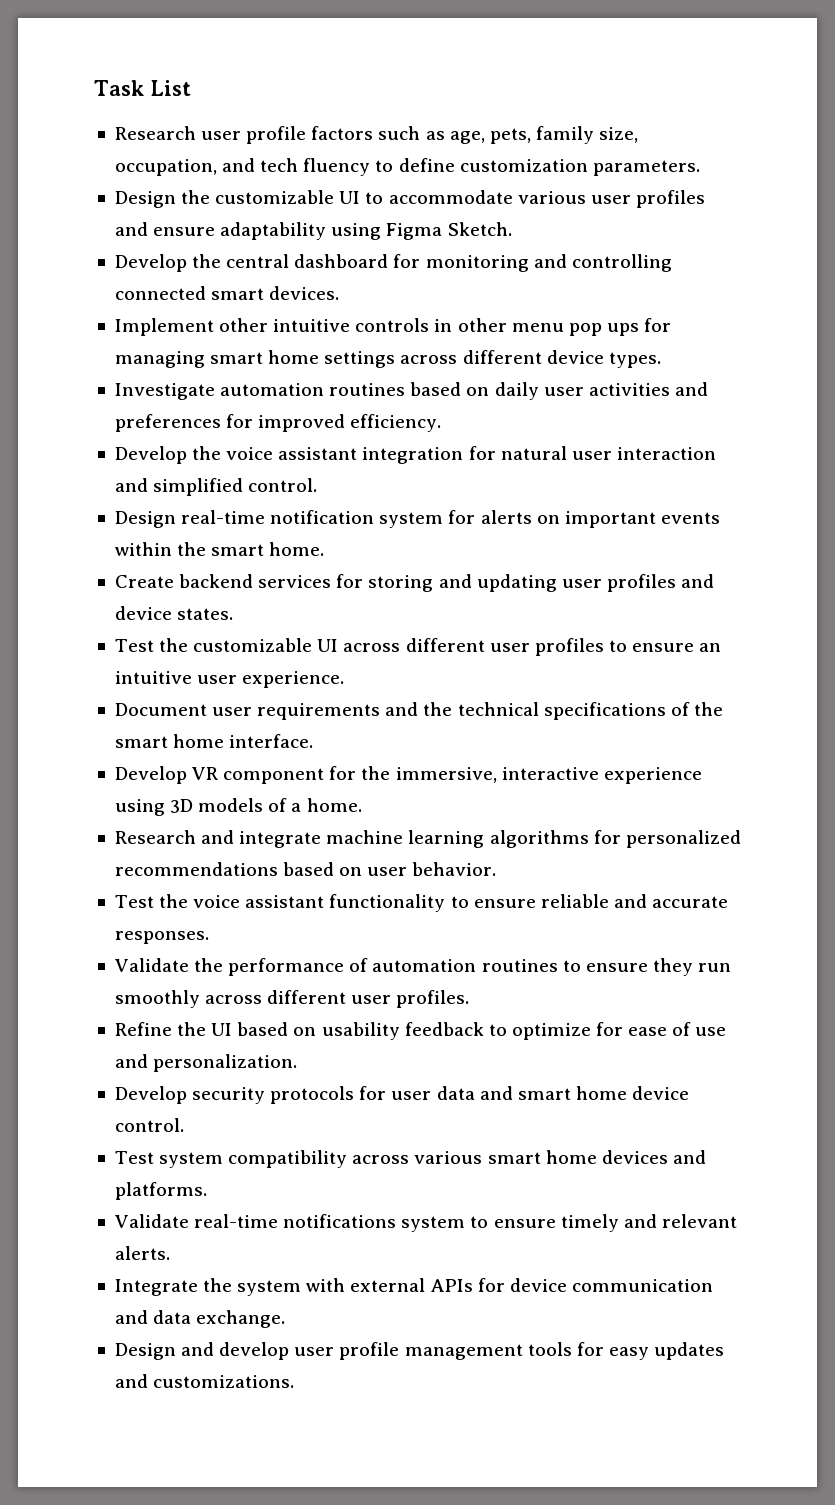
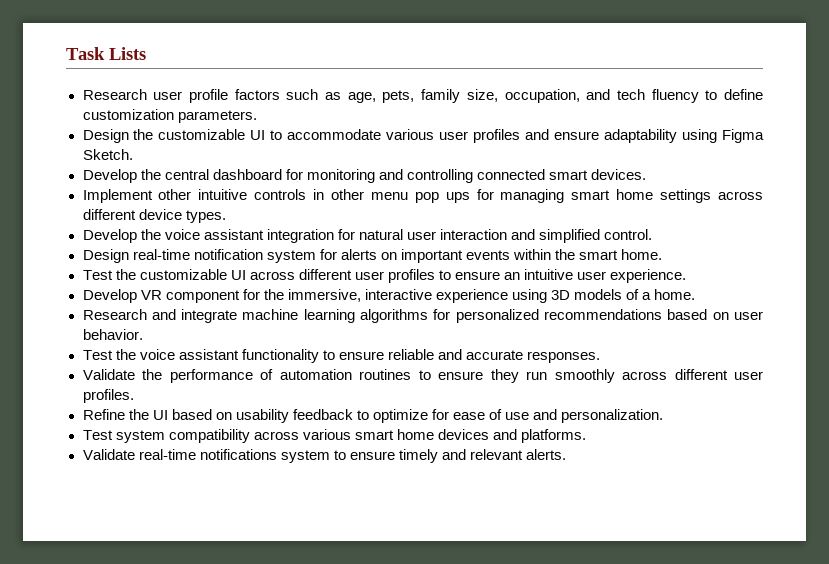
[149,80,191,96] List -> [109,47,146,60] Lists
[114,382,708,400] [114,414,442,432] // Investigate automation routines based on daily user activities and preferences for improved efficiency. -> (226, 216) none
[114,574,715,592] [114,606,234,620] // Create backend services for storing and updating user profiles and device states. -> (663, 254) none
[114,702,723,720] [114,734,314,748] // Document user requirements and the technical specifications of the smart home interface. -> (687, 276) none
[114,1086,690,1104] [114,1118,184,1132] // Develop security protocols for user data and smart home device control. -> (664, 416) none
[114,1278,713,1296] [114,1310,286,1328] [114,1342,725,1360] [114,1374,295,1388] // Integrate the system with external APIs for device communication and data exchange. // Design and develop user profile management tools for easy updates and customizations. -> (566, 454) none

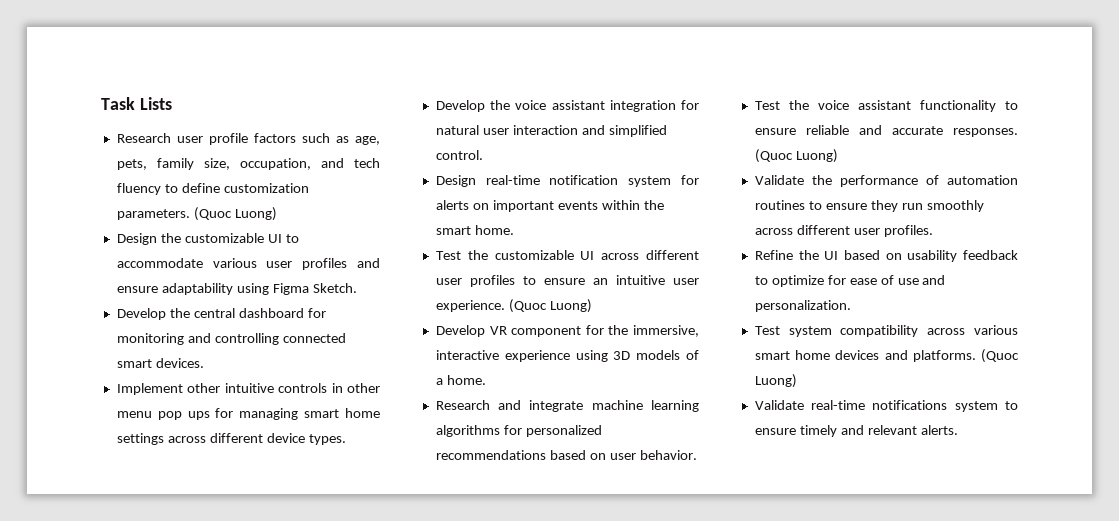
(257, 116) none -> [193,207,277,221] (Quoc Luong)
(687, 276) none -> [508,299,592,313] (Quoc Luong)
(600, 357) none -> [754,149,838,163] (Quoc Luong)
(586, 436) none -> [981,349,1019,363] [754,374,797,388] (Quoc Luong)

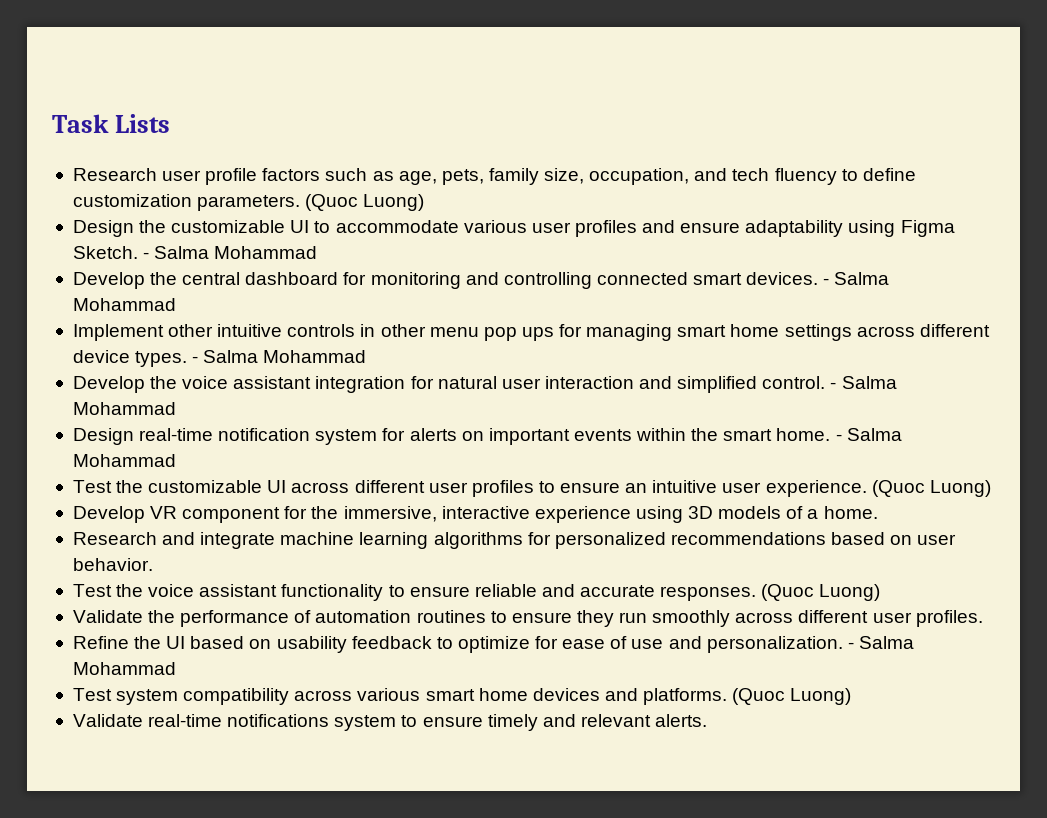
(357, 288) none -> [143,246,318,259] - Salma Mohammad
(204, 363) none -> [823,272,890,285] [72,298,176,311] - Salma Mohammad
(346, 439) none -> [192,350,367,363] - Salma Mohammad
(483, 155) none -> [830,376,897,389] [72,402,176,415] - Salma Mohammad
(514, 230) none -> [835,428,902,441] [72,454,176,467] - Salma Mohammad
(851, 306) none -> [847,636,914,649] [72,662,176,675] - Salma Mohammad

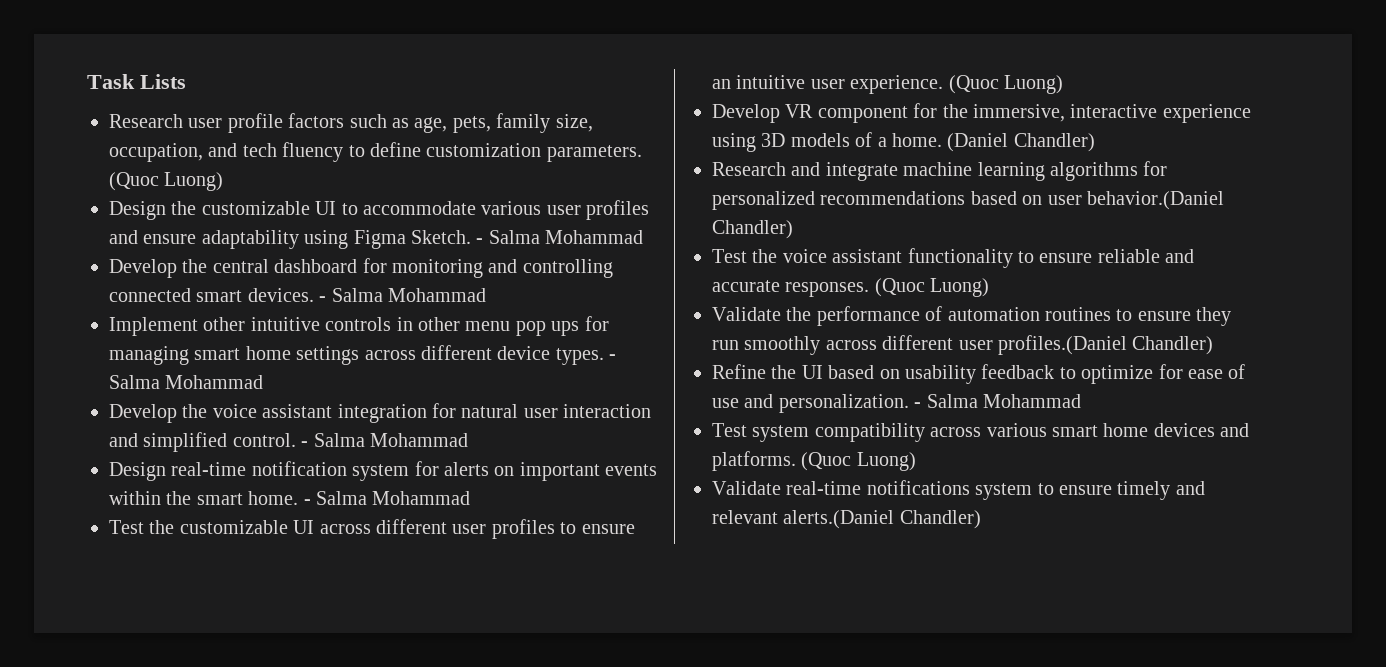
(878, 512) none -> [947,133,1095,152] (Daniel Chandler)
[72,558,153,571] behavior. -> [1087,191,1224,210] [712,220,793,239] behavior.(Daniel Chandler)
[915,610,983,627] profiles. -> [998,335,1214,355] profiles.(Daniel Chandler)
[655,714,708,727] alerts. -> [783,510,981,529] alerts.(Daniel Chandler)

